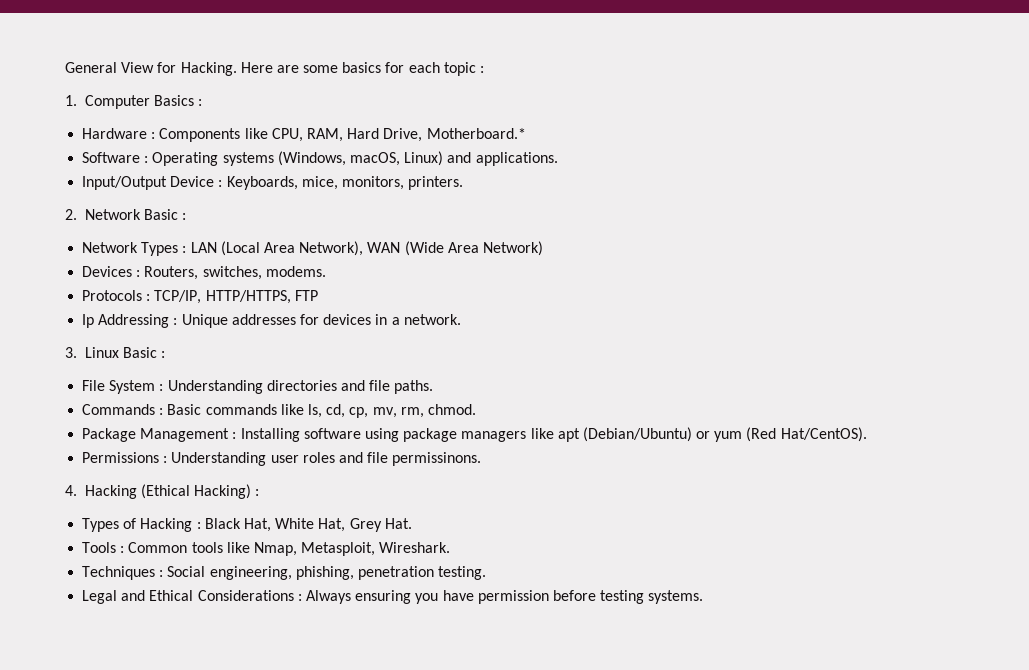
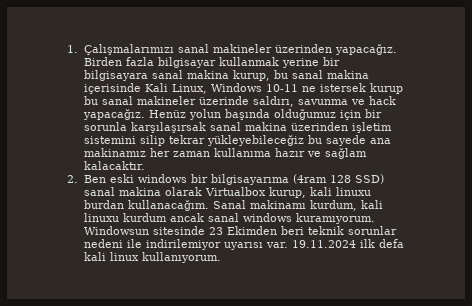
[65,62,485,76] [65,95,203,109] [82,128,526,142] [82,151,558,166] [82,176,464,190] [65,209,187,220] [82,241,543,256] [82,266,326,280] [82,290,318,304] [82,314,461,328] [65,347,166,358] [82,380,434,394] [82,404,476,418] [82,427,867,442] [82,452,482,466] [65,484,260,499] [82,518,412,532] [82,542,451,556] [82,566,487,580] [82,590,704,604] General View for Hacking. Here are some basics for each topic : // 1. Computer Basics : // Hardware : Components like CPU, RAM, Hard Drive, Motherboard.* // Software : Operating systems (Windows, macOS, Linux) and applications. // Input/Output Device : Keyboards, mice, monitors, printers. // 2. Network Basic : // Network Types : LAN (Local Area Network), WAN (Wide Area Network) // Devices : Routers, switches, modems. // Protocols : TCP/IP, HTTP/HTTPS, FTP // Ip Addressing : Unique addresses for devices in a network. // 3. Linux Basic : // File System : Understanding directories and file paths. // Commands : Basic commands like ls, cd, cp, mv, rm, chmod. // Package Management : Installing software using package managers like apt (Debian/Ubuntu) or yum (Red Hat/CentOS). // Permissions : Understanding user roles and file permissinons. // 4. Hacking (Ethical Hacking) : // Types of Hacking : Black Hat, White Hat, Grey Hat. // Tools : Common tools like Nmap, Metasploit, Wireshark. // Techniques : Social engineering, phishing, penetration testing. // Legal and Ethical Considerations : Always ensuring you have permission before testing systems. -> [67,44,397,55] [83,57,340,68] [83,70,369,81] [83,83,403,94] [83,96,396,107] [82,109,382,120] [83,122,392,133] [83,135,391,146] [83,148,367,159] [83,161,146,170] [67,174,384,185] [83,187,371,198] [83,200,383,211] [83,213,375,224] [83,226,397,235] [83,239,405,250] [83,252,221,263] 1. Çalışmalarımızı sanal makineler üzerinden yapacağız. Birden fazla bilgisayar kullanmak yerine bir bilgisayara sanal makina kurup, bu sanal makina içerisinde Kali Linux, Windows 10-11 ne istersek kurup bu sanal makineler üzerinde saldırı, savunma ve hack yapacağız. Henüz yolun başında olduğumuz için bir sorunla karşılaşırsak sanal makina üzerinden işletim sistemini silip tekrar yükleyebileceğiz bu sayede ana makinamız her zaman kullanıma hazır ve sağlam kalacaktır. // 2. Ben eski windows bir bilgisayarıma (4ram 128 SSD) sanal makina olarak Virtualbox kurup, kali linuxu burdan kullanacağım. Sanal makinamı kurdum, kali linuxu kurdum ancak sanal windows kuramıyorum. Windowsun sitesinde 23 Ekimden beri teknik sorunlar nedeni ile indirilemiyor uyarısı var. 19.11.2024 ilk defa kali linux kullanıyorum.

